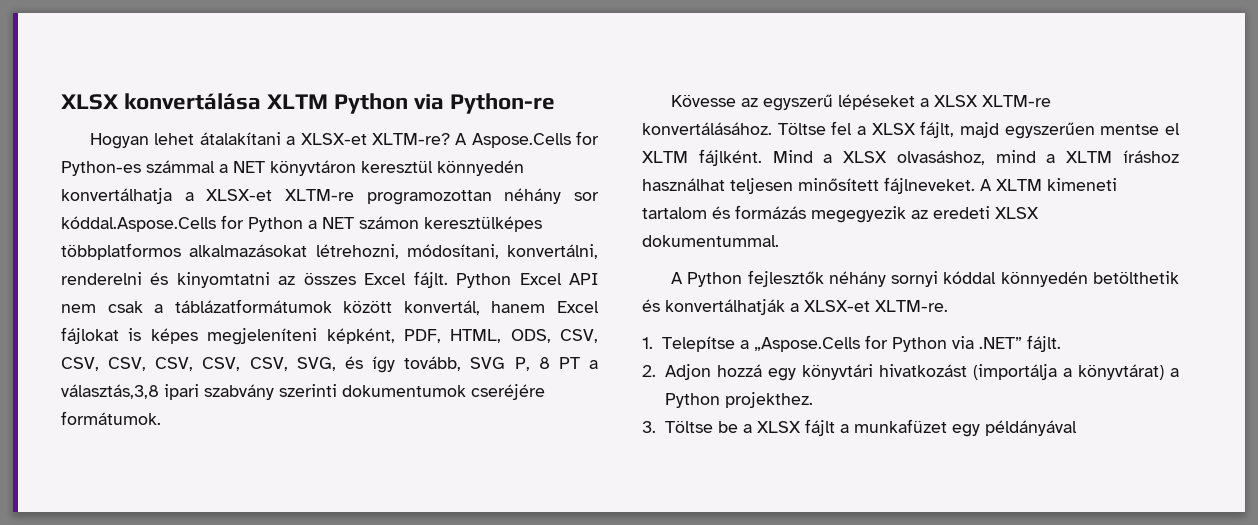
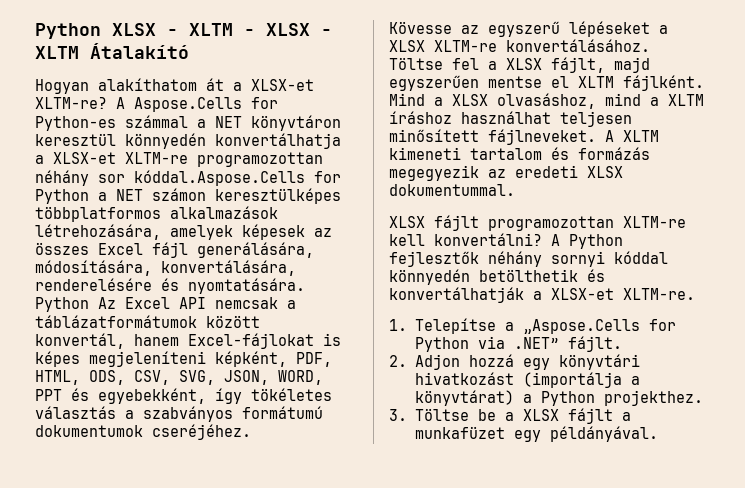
[61,93,556,114] XLSX konvertálása XLTM Python via Python-re -> [35,23,332,39] [35,43,189,59] Python XLSX - XLTM - XLSX - XLTM Átalakító
[154,132,281,145] lehet átalakítani -> [98,78,224,91] alakíthatom át
[189,244,598,259] [61,271,599,288] [61,301,143,313] alkalmazásokat létrehozni, módosítani, konvertálni, renderelni és kinyomtatni az összes Excel fájlt. Python Excel API nem csak -> [170,206,278,219] [35,224,332,240] [35,242,314,258] [35,260,296,276] [35,278,305,294] [35,297,278,312] alkalmazások létrehozására, amelyek képesek az összes Excel fájl generálására, módosítására, konvertálására, renderelésére és nyomtatására. Python Az Excel API nemcsak
[557,301,599,313] [61,327,119,344] Excel fájlokat -> [188,333,314,349] Excel-fájlokat
[61,356,598,373] [61,384,545,400] [61,411,161,425] CSV, CSV, CSV, CSV, CSV, SVG, és így tovább, SVG P, 8 PT a választás,3,8 ipari szabvány szerinti dokumentumok cseréjére formátumok. -> [179,370,323,385] [35,388,332,404] [35,406,323,422] [35,424,251,440] SVG, JSON, WORD, PPT és egyebekként, így tökéletes választás a szabványos formátumú dokumentumok cseréjéhez.
(779, 241) none -> [389,215,686,231] [389,233,542,246] XLSX fájlt programozottan XLTM-re kell konvertálni?
[984,420,1077,436] példányával -> [549,426,658,442] példányával.

